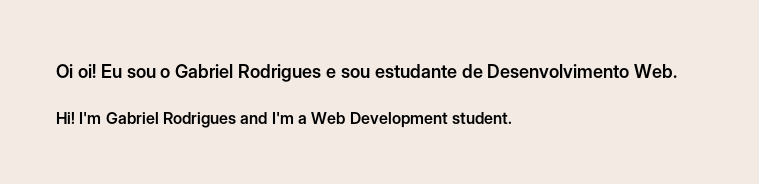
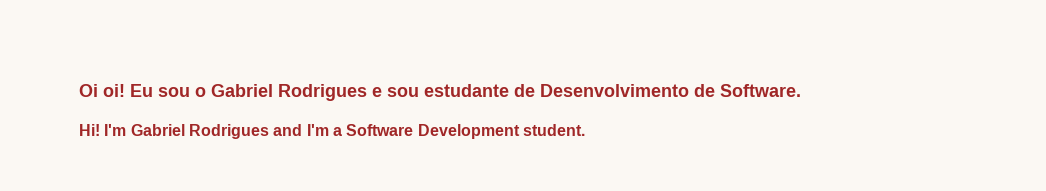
[634,64,678,78] Web. -> [694,84,801,97] de Software.
[311,112,346,124] Web -> [346,124,414,136] Software

